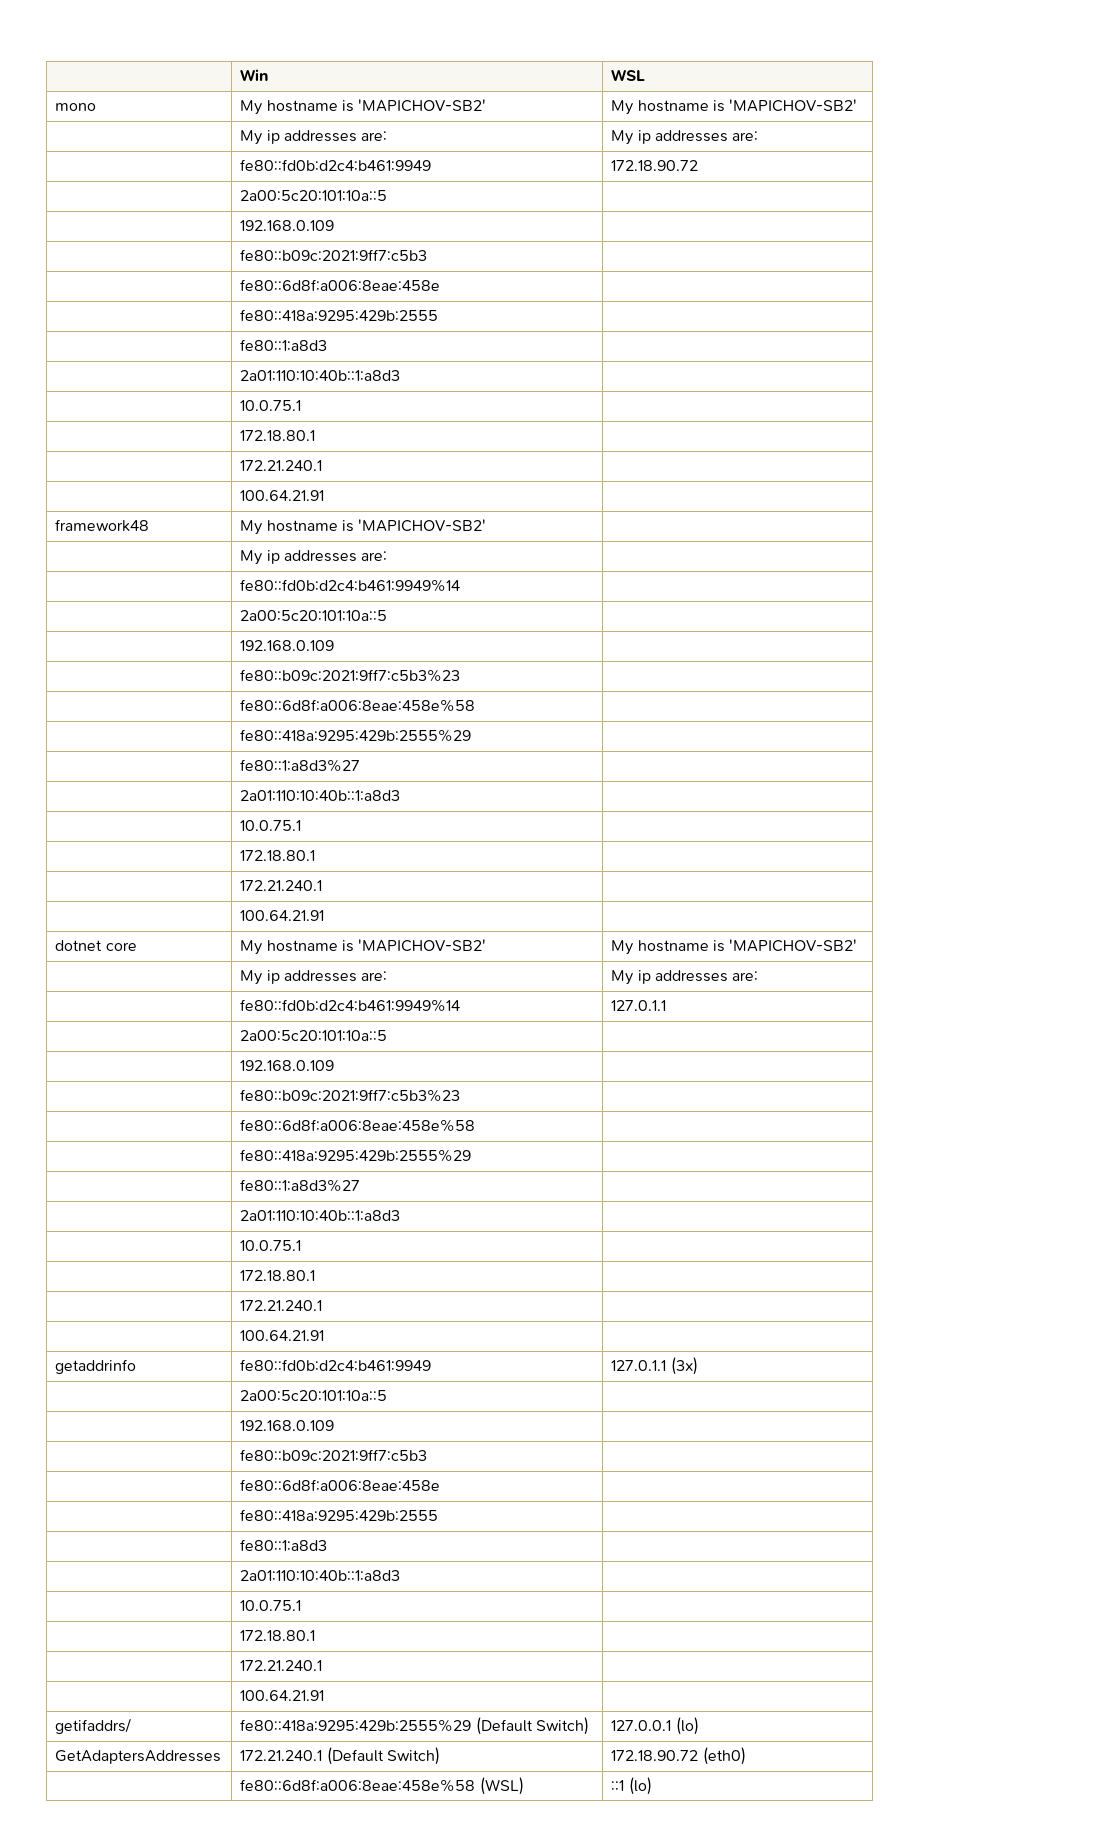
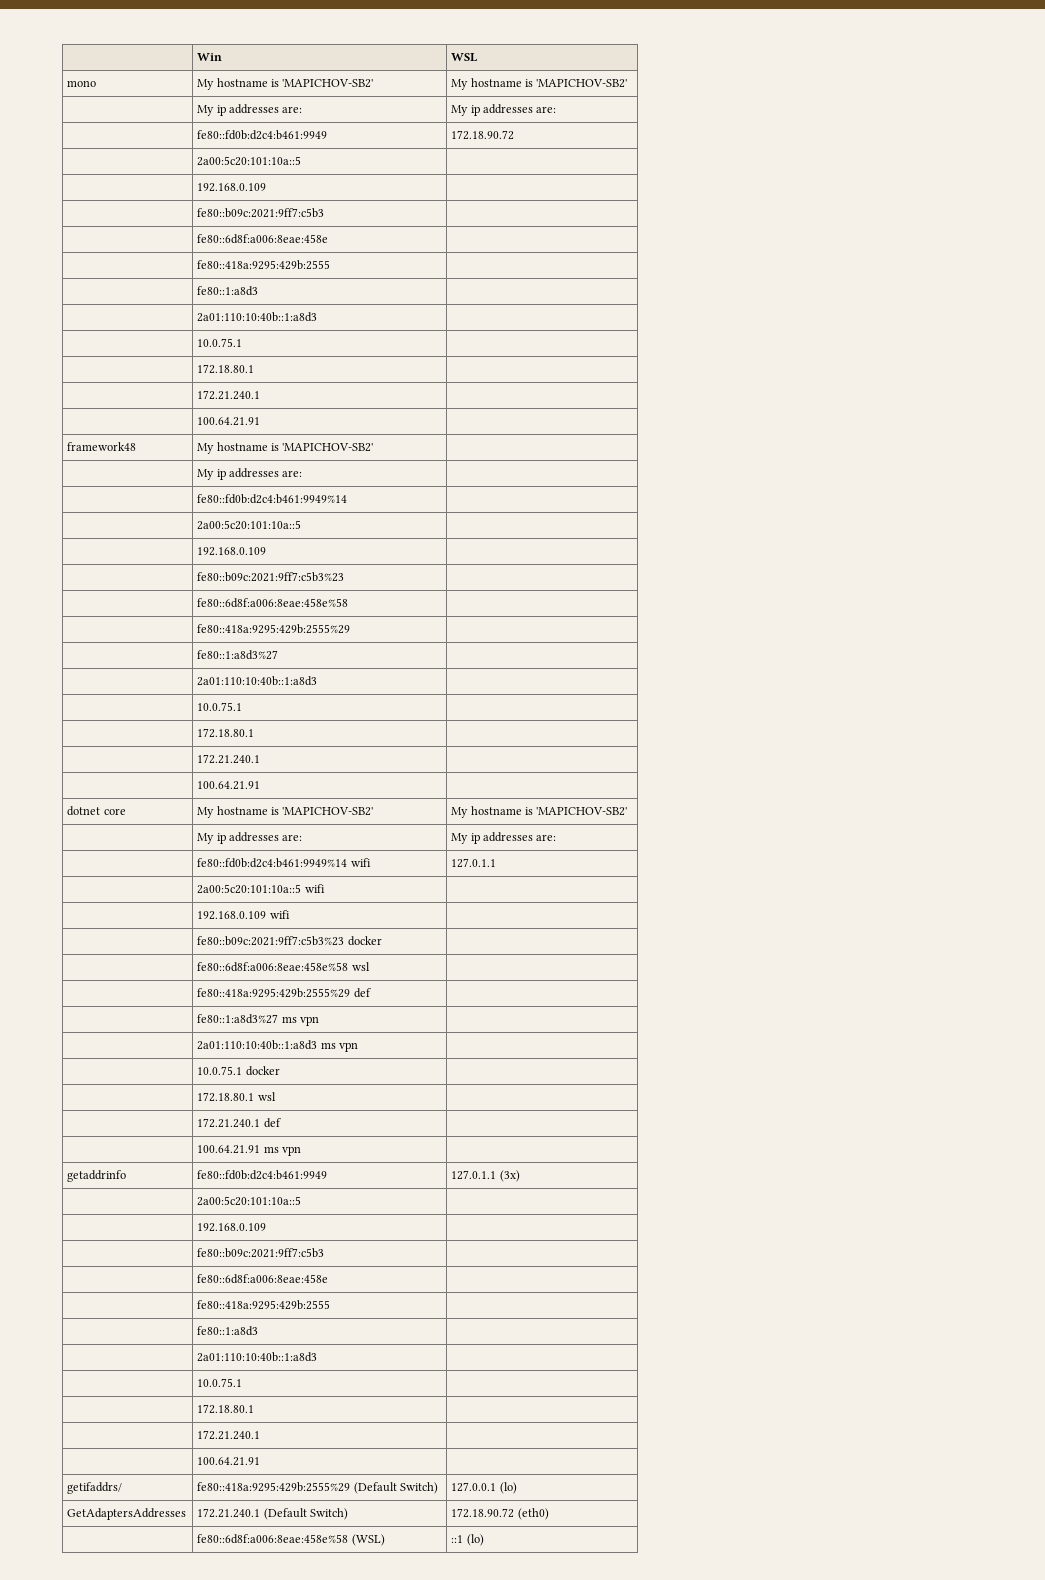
(461, 1005) none -> [350,858,371,867] wifi
[240,1060,335,1071] [240,1089,461,1102] [240,1119,476,1132] [240,1149,472,1162] [240,1179,361,1192] [240,1210,401,1221] [240,1240,302,1251] [240,1270,316,1281] [240,1300,323,1311] [240,1330,325,1341] | // | 192.168.0.109 | // | fe80::b09c:2021:9ff7:c5b3%23 | // | fe80::6d8f:a006:8eae:458e%58 | // | fe80::418a:9295:429b:2555%29 | // | fe80::1:a8d3%27 | // | 2a01:110:10:40b::1:a8d3 | // | 10.0.75.1 | // | 172.18.80.1 | // | 172.21.240.1 | // | 100.64.21.91 -> [304,884,325,893] [197,910,290,920] [197,936,382,946] [197,962,370,972] [197,988,371,998] [197,1014,320,1026] [197,1040,359,1052] [197,1066,280,1076] [197,1092,276,1102] [197,1118,281,1128] [197,1145,302,1156] wifi | // | 192.168.0.109 wifi | // | fe80::b09c:2021:9ff7:c5b3%23 docker | // | fe80::6d8f:a006:8eae:458e%58 wsl | // | fe80::418a:9295:429b:2555%29 def | // | fe80::1:a8d3%27 ms vpn | // | 2a01:110:10:40b::1:a8d3 ms vpn | // | 10.0.75.1 docker | // | 172.18.80.1 wsl | // | 172.21.240.1 def | // | 100.64.21.91 ms vpn

